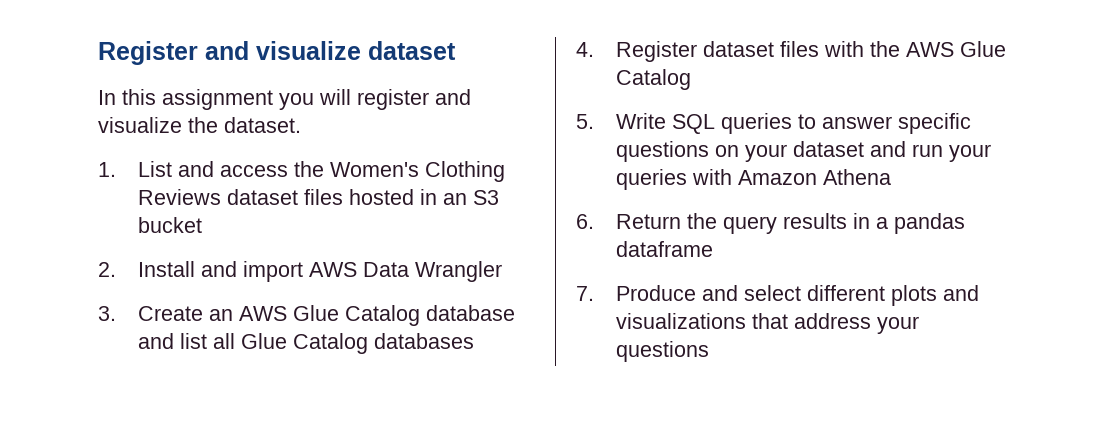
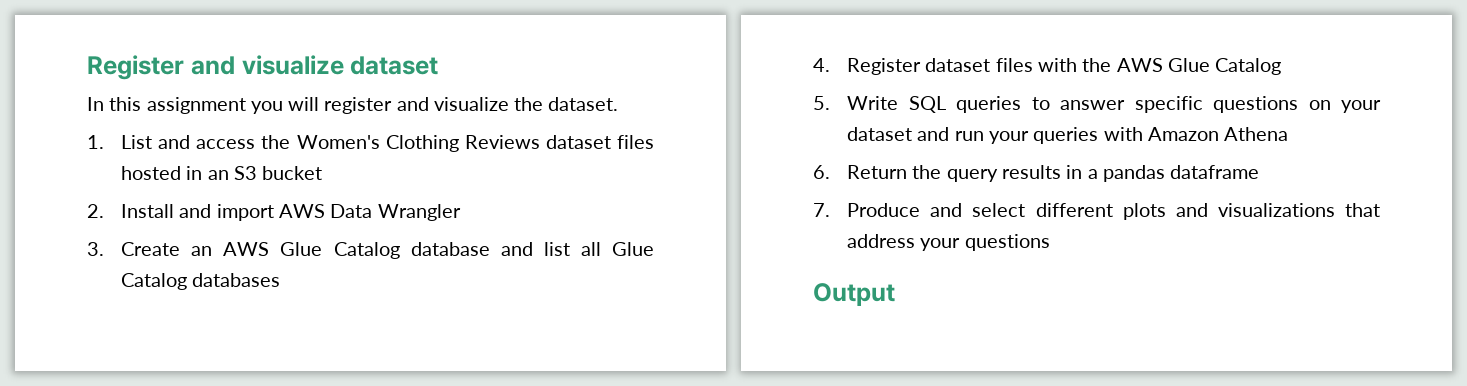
(710, 351) none -> [813,283,895,306] // Output

